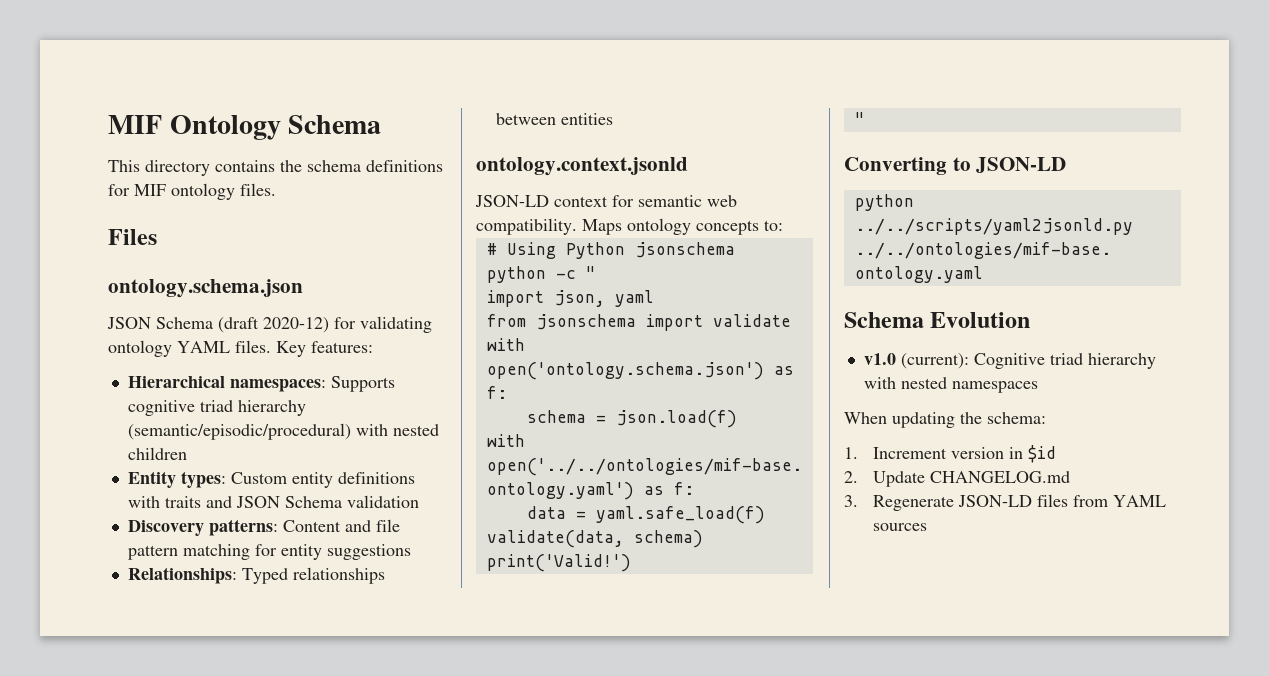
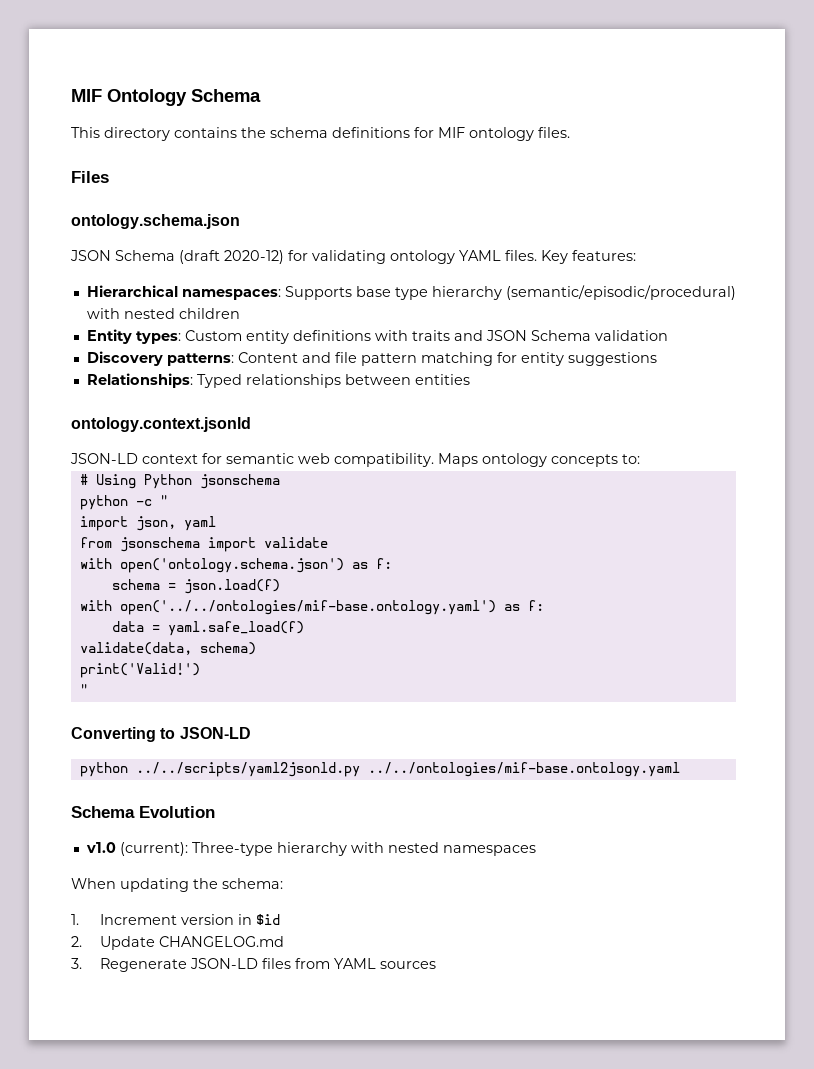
[127,400,233,416] cognitive triad -> [355,286,428,300] base type
[973,353,1083,369] Cognitive triad -> [191,842,273,856] Three-type

